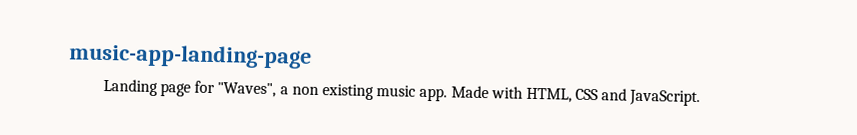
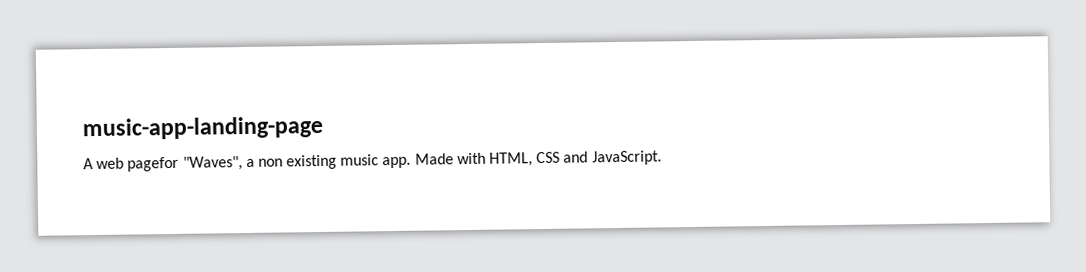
[102,78,216,97] Landing page for -> [83,156,180,172] A web pagefor

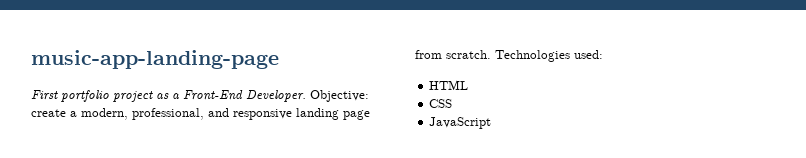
[83,152,534,172] A web pagefor "Waves", a non existing music app. Made with HTML, -> [31,90,369,102] [31,108,370,120] [415,50,603,62] [429,80,469,90] First portfolio project as a Front-End Developer. Objective: create a modern, professional, and responsive landing page from scratch. Technologies used: // HTML //
[563,150,662,166] and JavaScript. -> [429,117,492,129] // JavaScript

